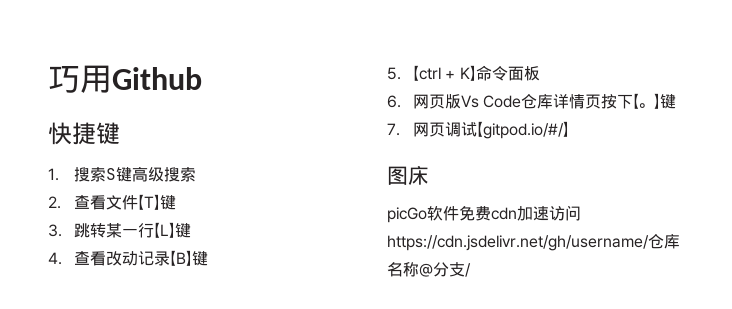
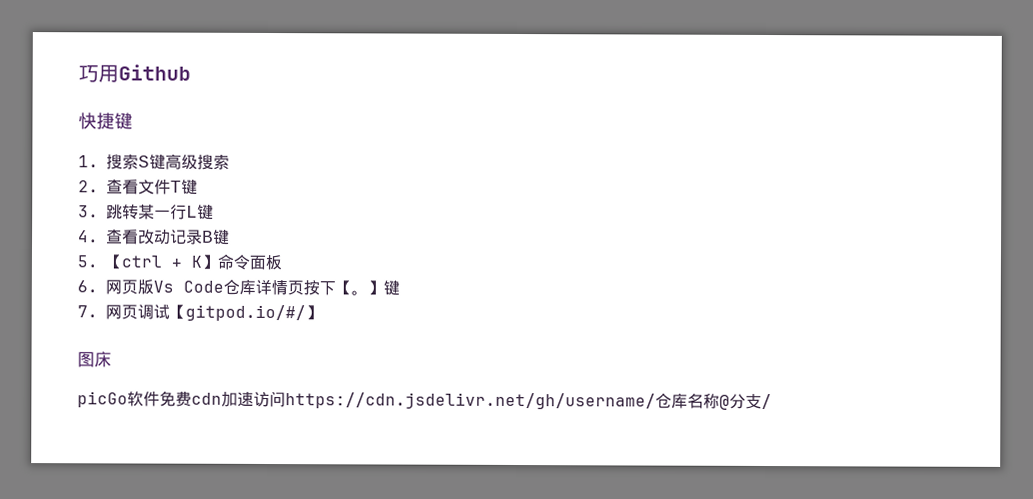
[138,194,161,210] 【T】 -> [170,180,182,193] T
[154,222,176,238] 【L】 -> [186,205,198,218] L
[170,250,193,266] 【B】 -> [202,230,214,243] B

